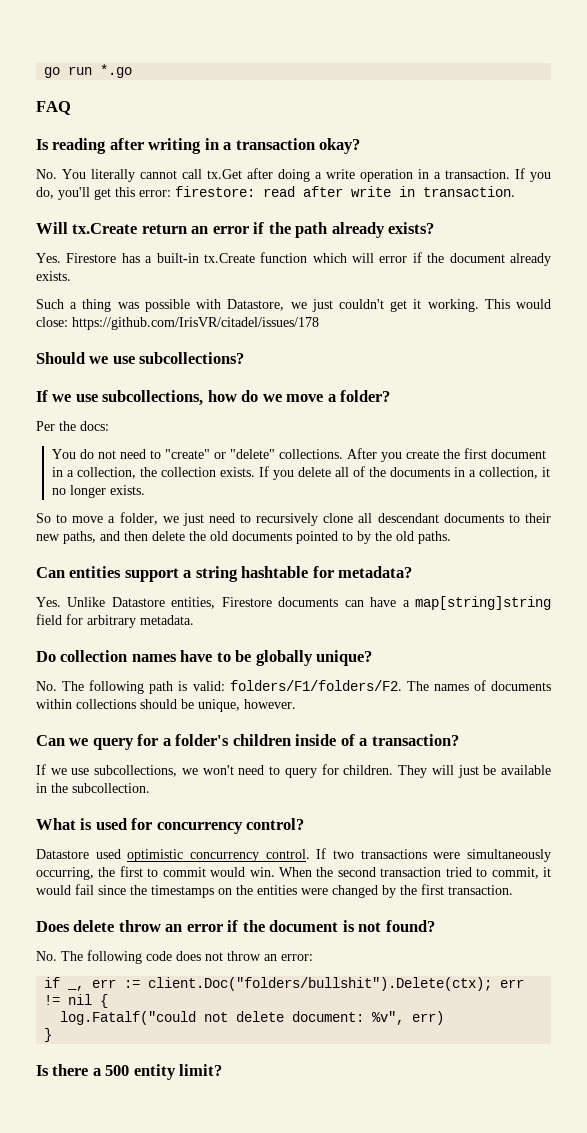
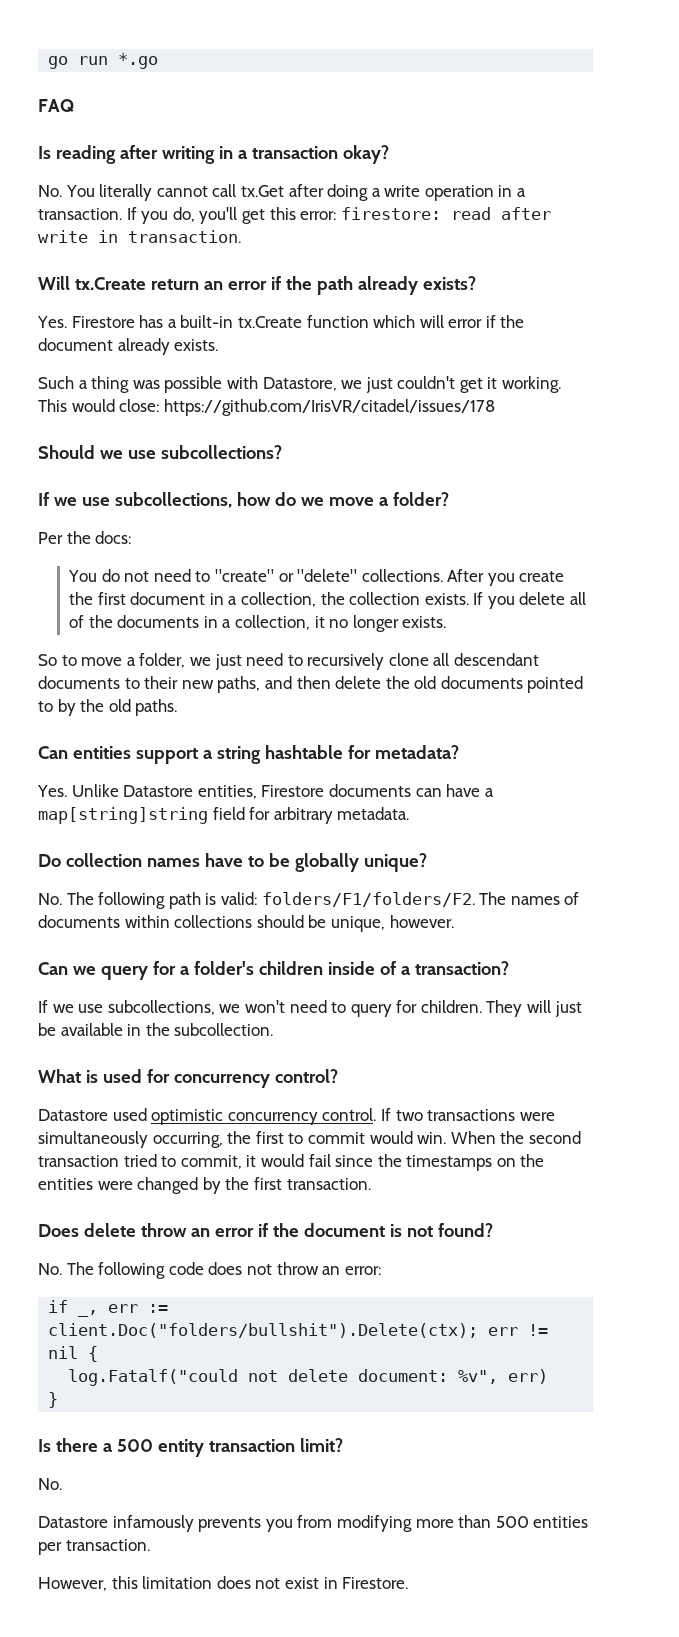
(176, 1072) none -> [208,1439,295,1452] transaction
(223, 1070) none -> [38,1478,62,1490] [38,1515,589,1532] [38,1539,150,1555] [38,1576,409,1591] // No. // Datastore infamously prevents you from modifying more than 500 entities per transaction. // However, this limitation does not exist in Firestore.

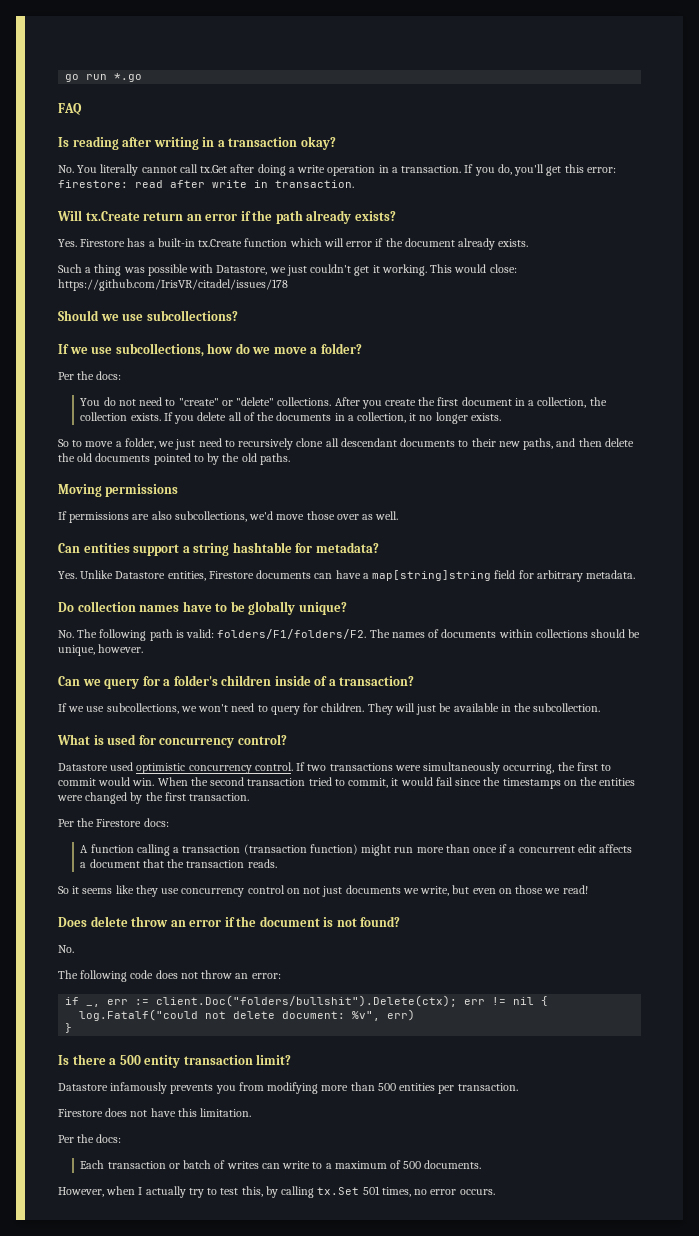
(178, 707) none -> [58,484,179,497] [58,511,399,523] // Moving permissions // If permissions are also subcollections, we'd move those over as well.
(371, 1184) none -> [58,818,169,827] [80,844,633,856] [80,859,277,868] [58,885,588,897] // Per the Firestore docs: // A function calling a transaction (transaction function) might run more than once if a concurrent edit affects a document that the transaction reads. // So it seems like they use concurrency control on not just documents we write, but even on those we read!
(62, 1269) none -> (74, 949) //
[38,1478,62,1490] // No. -> (292, 1059) none
[38,1576,409,1591] However, this limitation does not exist in Firestore. -> [58,1108,252,1117] [58,1134,122,1143] [80,1160,482,1169] [58,1186,495,1198] Firestore does not have this limitation. // Per the docs: // Each transaction or batch of writes can write to a maximum of 500 documents. // However, when I actually try to test this, by calling tx.Set 501 times, no error occurs.

